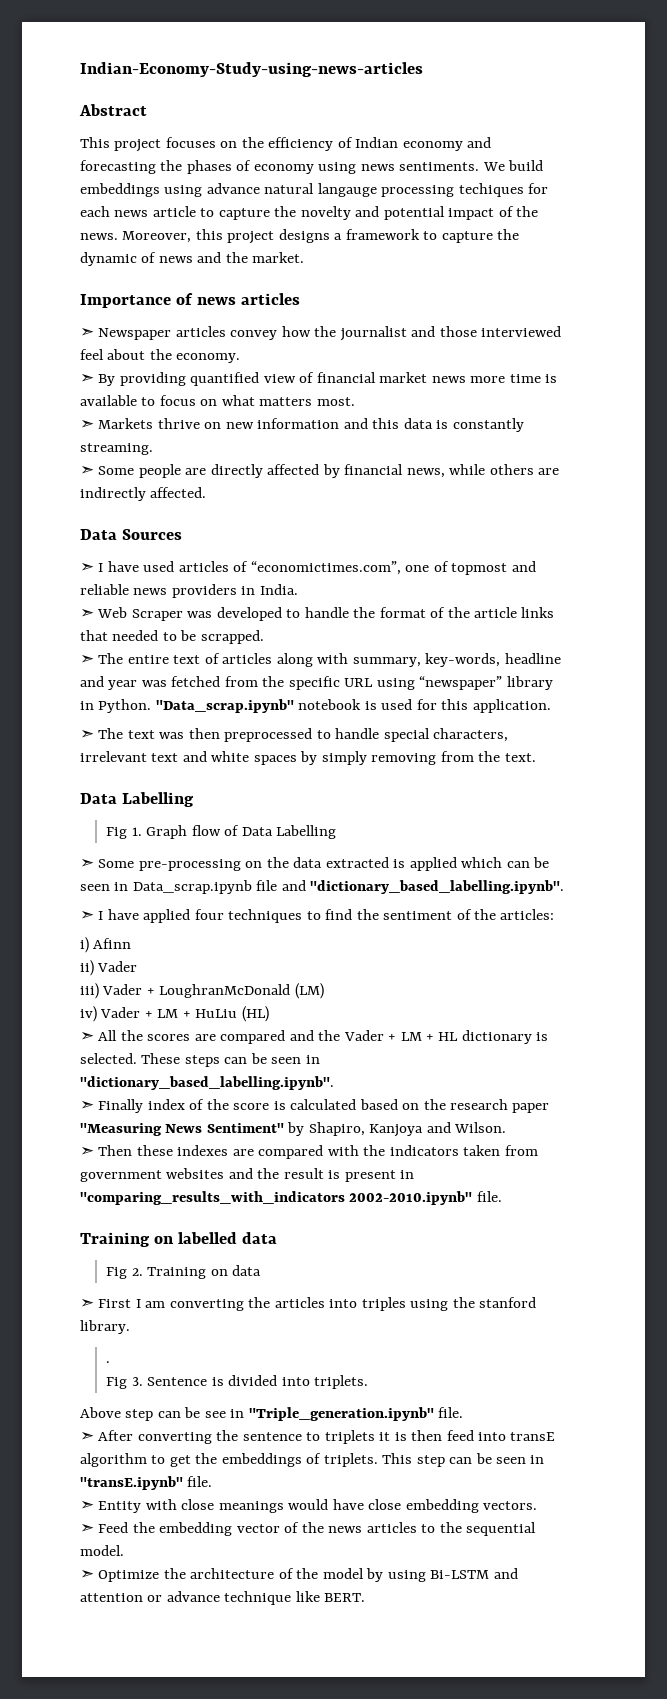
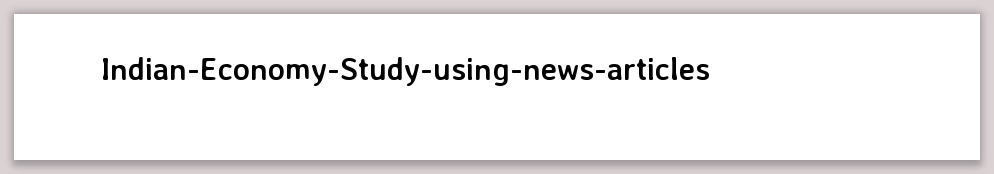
[79,104,147,116] [80,137,492,152] [80,160,544,174] [80,183,549,197] [80,206,539,220] [80,229,520,244] [80,252,305,266] [80,293,301,308] [80,326,562,341] [80,349,241,363] [80,372,558,386] [80,395,355,406] [80,418,524,432] [80,443,153,455] [80,464,560,478] [80,487,207,501] [80,529,183,540] [80,561,536,575] [80,584,298,598] [80,607,555,621] [80,630,264,644] [80,653,561,667] [80,676,553,690] [80,699,551,713] [80,728,509,742] [80,751,536,765] [80,792,195,807] [106,825,337,839] [80,857,550,871] [80,880,565,894] [80,909,555,923] [80,937,132,953] [80,960,138,976] [80,983,324,999] [80,1006,269,1022] [80,1030,549,1044] [80,1053,320,1067] [80,1076,334,1090] [80,1099,550,1113] [80,1122,507,1137] [80,1145,538,1159] [80,1168,415,1182] [80,1191,502,1205] [80,1232,278,1247] [106,1265,262,1279] [80,1297,537,1311] [80,1320,130,1334] [106,1361,111,1363] [106,1375,369,1389] [80,1407,464,1421] [80,1430,556,1444] [80,1453,545,1467] [80,1476,213,1490] [80,1499,538,1513] [80,1522,537,1536] [80,1545,124,1556] [80,1568,518,1582] [80,1591,366,1605] // Abstract // This project focuses on the efficiency of Indian economy and forecasting the phases of economy using news sentiments. We build embeddings using advance natural langauge processing techiques for each news article to capture the novelty and potential impact of the news. Moreover, this project designs a framework to capture the dynamic of news and the market. // Importance of news articles // ➣ Newspaper articles convey how the journalist and those interviewed feel about the economy. // ➣ By providing quantified view of financial market news more time is available to focus on what matters most. // ➣ Markets thrive on new information and this data is constantly streaming. // ➣ Some people are directly affected by financial news, while others are indirectly affected. // Data Sources // ➣ I have used articles of “economictimes.com”, one of topmost and reliable news providers in India. // ➣ Web Scraper was developed to handle the format of the article links that needed to be scrapped. // ➣ The entire text of articles along with summary, key-words, headline and year was fetched from the specific URL using “newspaper” library in Python. "Data_scrap.ipynb" notebook is used for this application. // ➣ The text was then preprocessed to handle special characters, irrelevant text and white spaces by simply removing from the text. // Data Labelling // Fig 1. Graph flow of Data Labelling // ➣ Some pre-processing on the data extracted is applied which can be seen in Data_scrap.ipynb file and "dictionary_based_labelling.ipynb". // ➣ I have applied four techniques to find the sentiment of the articles: // i) Afinn // ii) Vader // iii) Vader + LoughranMcDonald (LM) // iv) Vader + LM + HuLiu (HL) // ➣ All the scores are compared and the Vader + LM + HL dictionary is selected. These steps can be seen in "dictionary_based_labelling.ipynb". // ➣ Finally index of the score is calculated based on the research paper "Measuring News Sentiment" by Shapiro, Kanjoya and Wilson. // ➣ Then these indexes are compared with the indicators taken from government websites and the result is present in "comparing_results_with_indicators 2002-2010.ipynb" file. // Training on labelled data // Fig 2. Training on data // ➣ First I am converting the articles into triples using the stanford library. // . // Fig 3. Sentence is divided into triplets. // Above step can be see in "Triple_generation.ipynb" file. // ➣ After converting the sentence to triplets it is then feed into transE algorithm to get the embeddings of triplets. This step can be seen in "transE.ipynb" file. // ➣ Entity with close meanings would have close embedding vectors. // ➣ Feed the embedding vector of the news articles to the sequential model. // ➣ Optimize the architecture of the model by using Bi-LSTM and attention or advance technique like BERT. -> (710, 71) none

